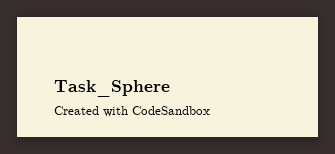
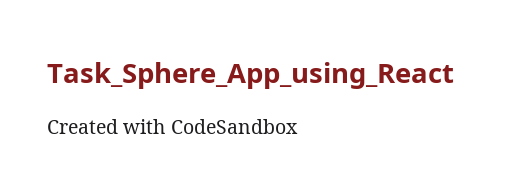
[54,80,170,97] Task_Sphere -> [47,62,454,89] Task_Sphere_App_using_React

